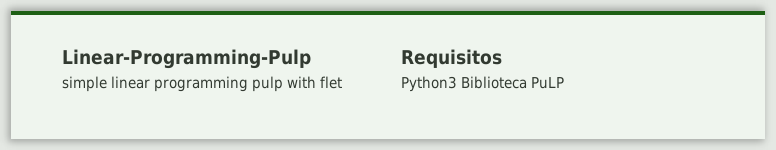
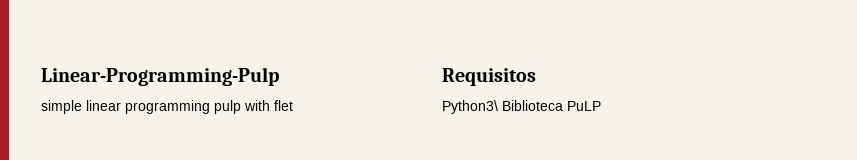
[401,76,457,92] Python3 -> [442,100,498,114] Python3\

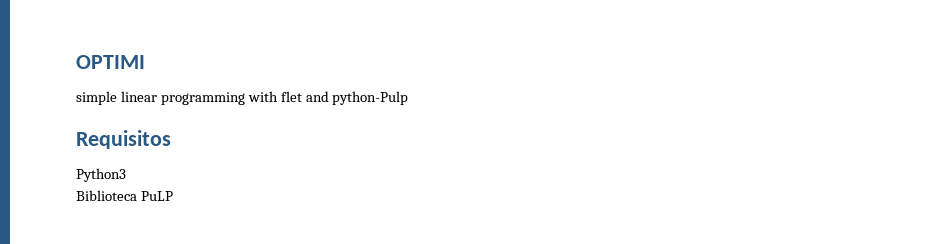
[41,67,279,86] Linear-Programming-Pulp -> [76,55,145,69] OPTIMI
[214,100,241,114] pulp -> (245, 98) none
(293, 105) none -> [305,91,409,105] and python-Pulp
[442,100,498,114] Python3\ -> [76,168,126,182] Python3 //

